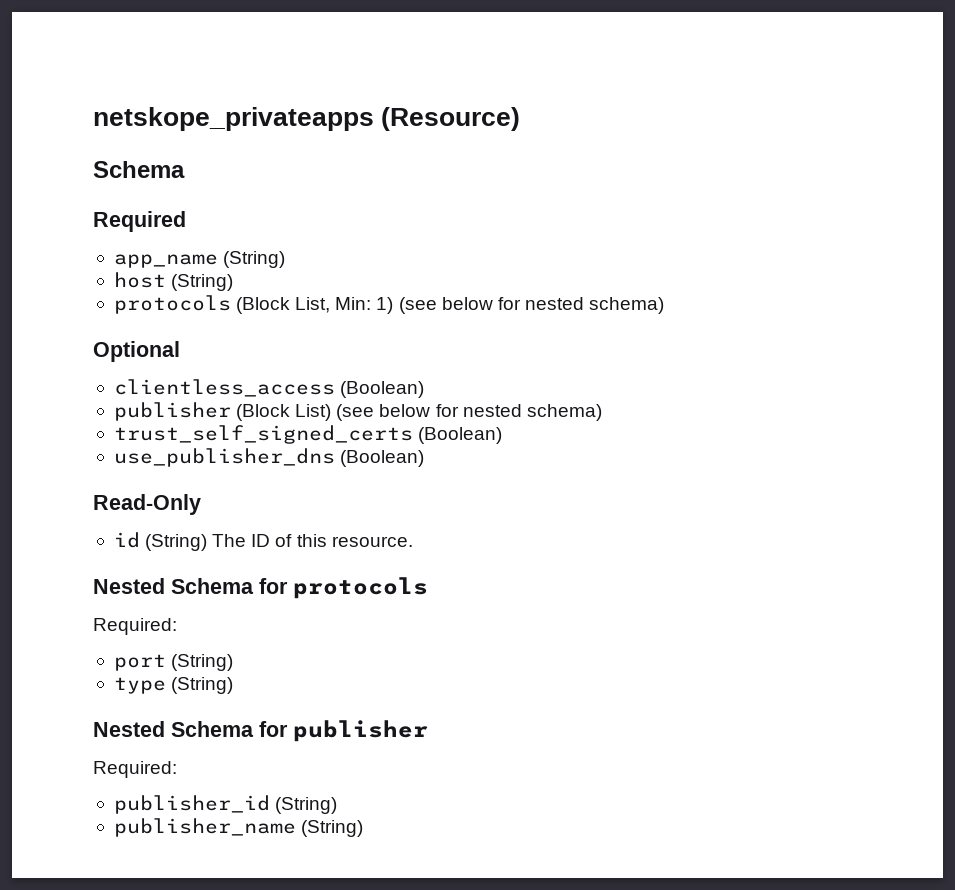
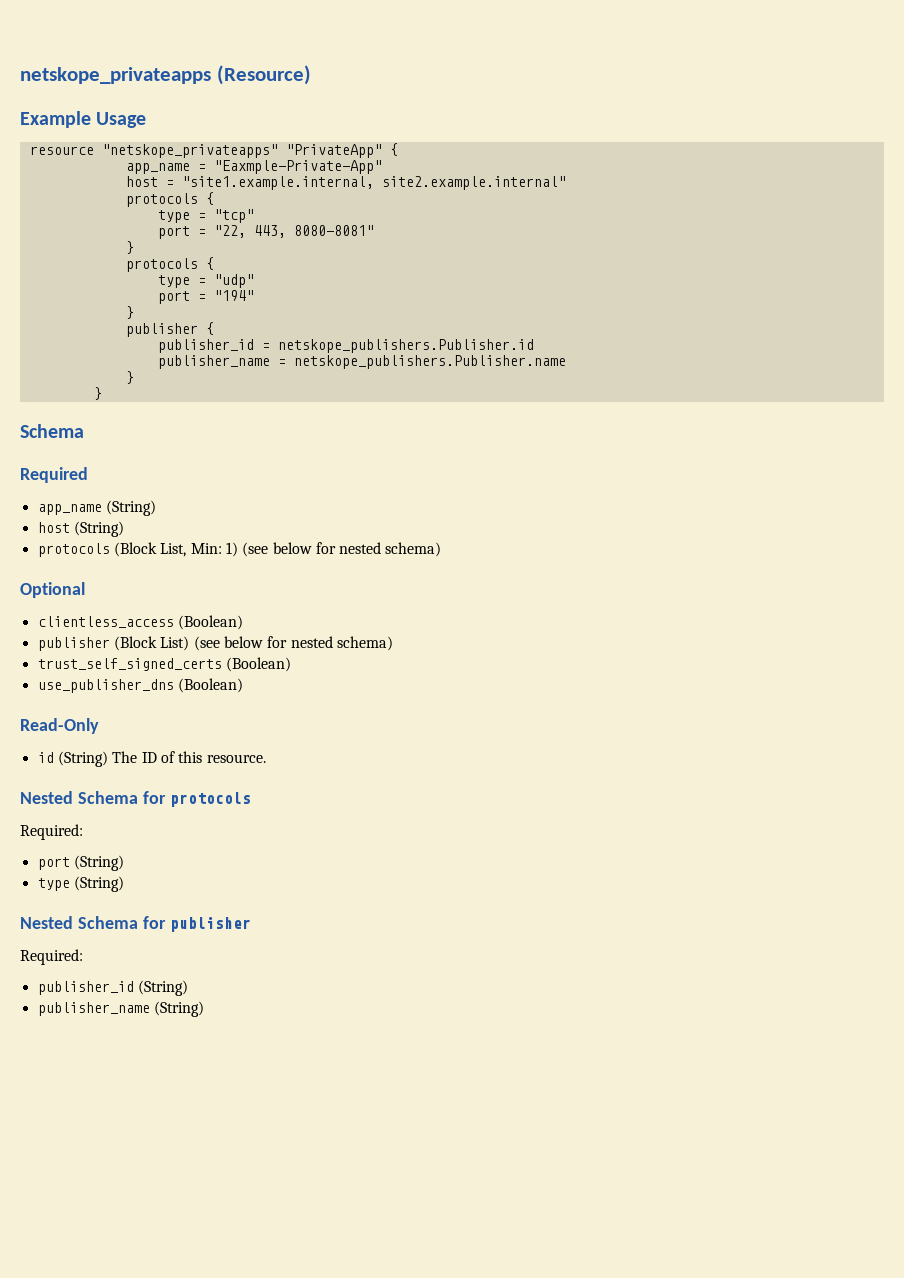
(521, 119) none -> [20,111,147,128] [29,143,398,158] [125,160,382,174] [125,176,566,190] [125,192,214,207] [157,209,254,223] [157,225,374,239] [125,241,134,254] [125,257,214,272] [157,274,254,288] [157,290,254,304] [125,306,134,319] [125,322,214,337] [157,339,534,353] [157,355,566,369] [125,371,134,384] [93,387,102,400] // Example Usage // resource "netskope_privateapps" "PrivateApp" { // app_name = "Eaxmple-Private-App" // host = "site1.example.internal, site2.example.internal" // protocols { // type = "tcp" // port = "22, 443, 8080-8081" // } // protocols { // type = "udp" // port = "194" // } // publisher { // publisher_id = netskope_publishers.Publisher.id // publisher_name = netskope_publishers.Publisher.name // } // }

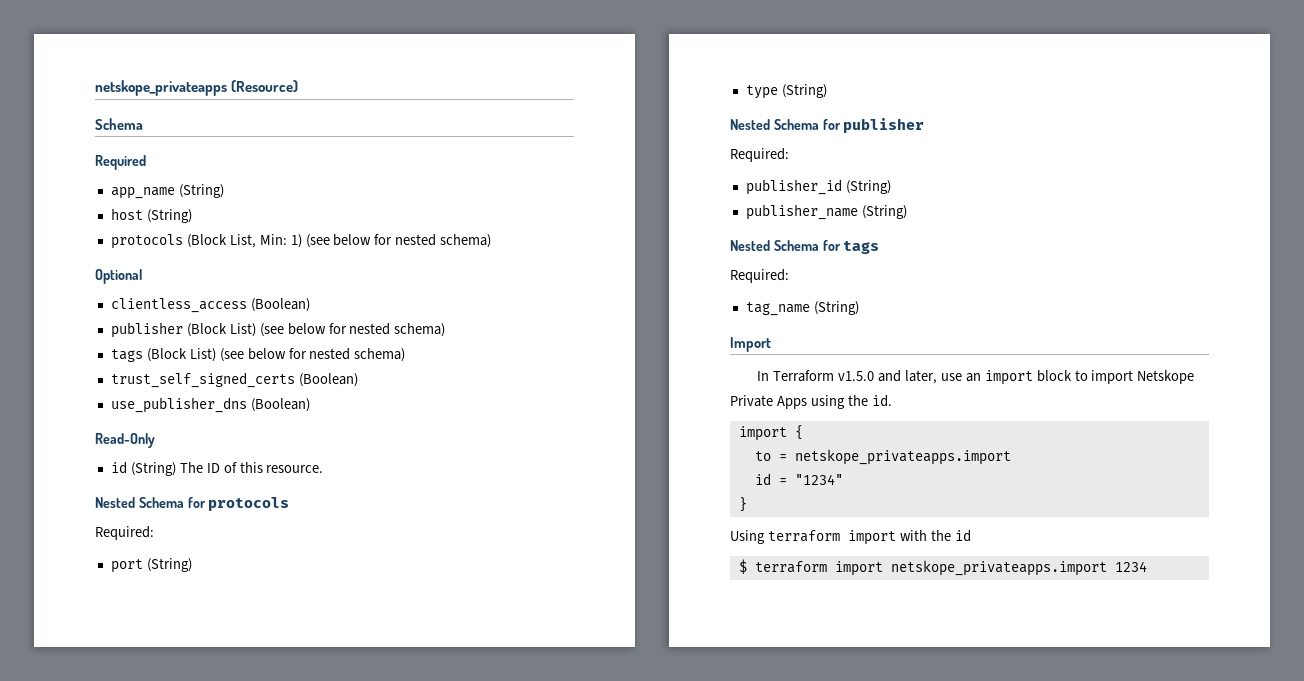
[20,111,147,128] [29,143,398,158] [125,160,382,174] [125,176,566,190] [125,192,214,207] [157,209,254,223] [157,225,374,239] [125,241,134,254] [125,257,214,272] [157,274,254,288] [157,290,254,304] [125,306,134,319] [125,322,214,337] [157,339,534,353] [157,355,566,369] [125,371,134,384] [93,387,102,400] // Example Usage // resource "netskope_privateapps" "PrivateApp" { // app_name = "Eaxmple-Private-App" // host = "site1.example.internal, site2.example.internal" // protocols { // type = "tcp" // port = "22, 443, 8080-8081" // } // protocols { // type = "udp" // port = "194" // } // publisher { // publisher_id = netskope_publishers.Publisher.id // publisher_name = netskope_publishers.Publisher.name // } // } -> (299, 86) none
(393, 643) none -> [110,348,406,362] // tags (Block List) (see below for nested schema)
(204, 1009) none -> [730,240,880,254] [730,269,789,283] [745,301,859,316] [730,337,771,352] [757,370,1195,385] [730,394,892,409] [738,425,803,441] [754,449,1011,465] [754,473,843,485] [738,497,747,512] [730,529,971,545] [738,559,1147,576] // Nested Schema for tags // Required: // tag_name (String) // Import // In Terraform v1.5.0 and later, use an import block to import Netskope Private Apps using the id. // import { // to = netskope_privateapps.import // id = "1234" // } // Using terraform import with the id // $ terraform import netskope_privateapps.import 1234

